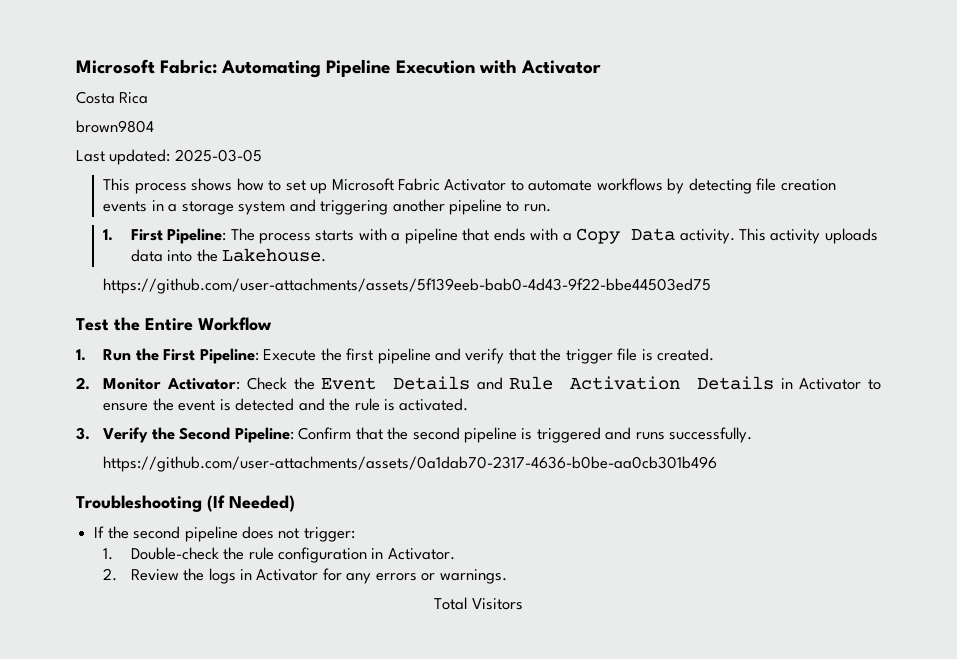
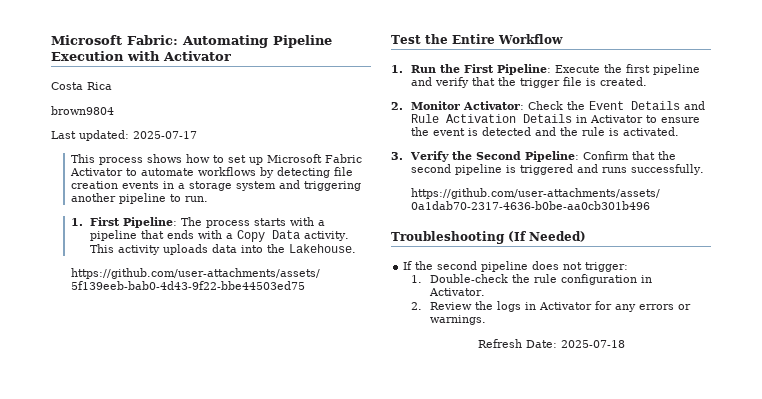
[174,149,262,162] 2025-03-05 -> [133,131,197,139] 2025-07-17
[434,597,523,610] Total Visitors -> [477,339,625,348] Refresh Date: 2025-07-18

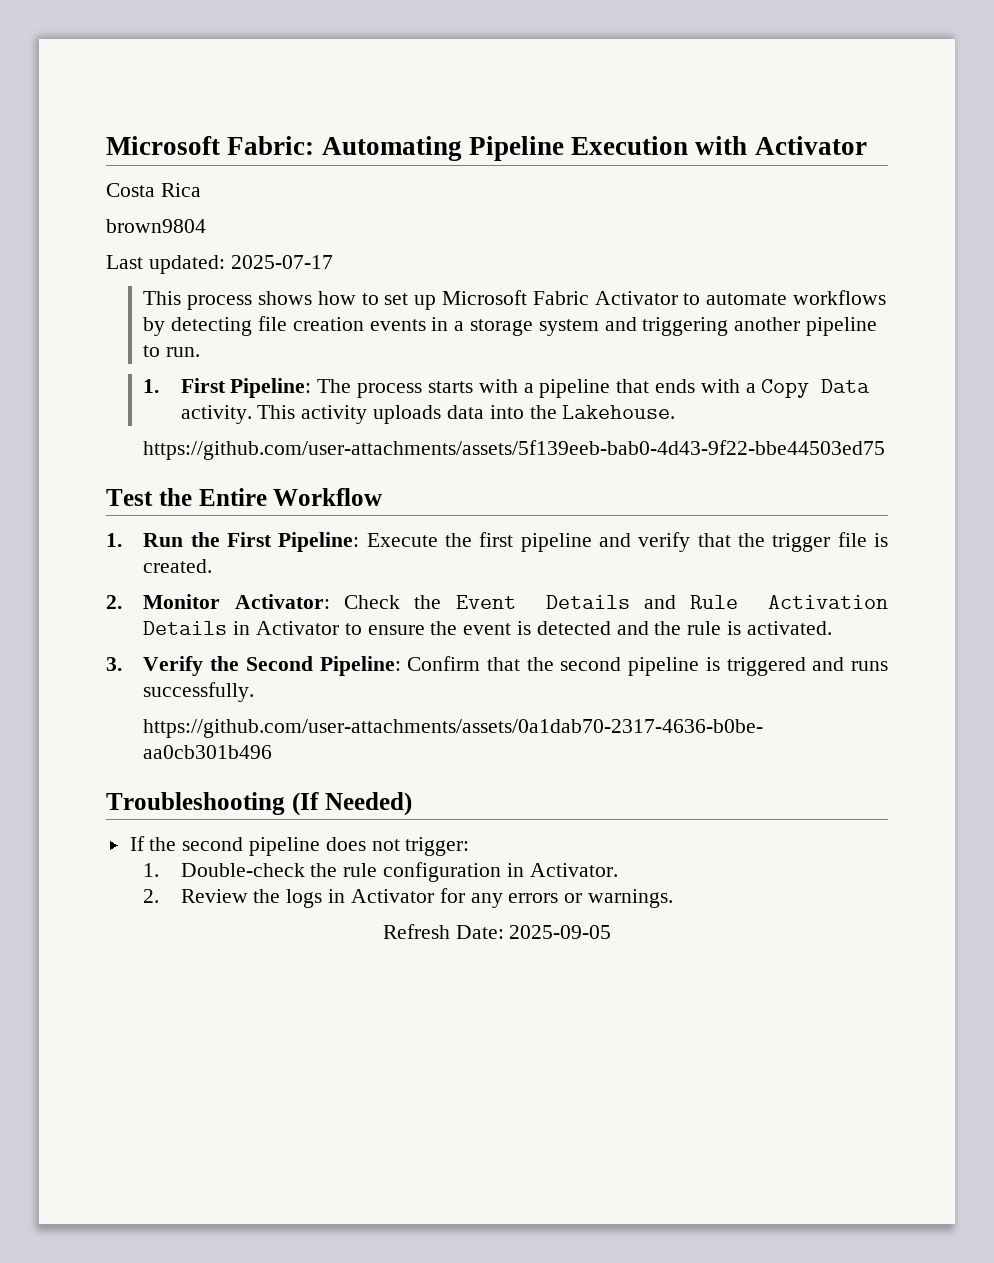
[560,340,625,348] 2025-07-18 -> [509,925,612,939] 2025-09-05

